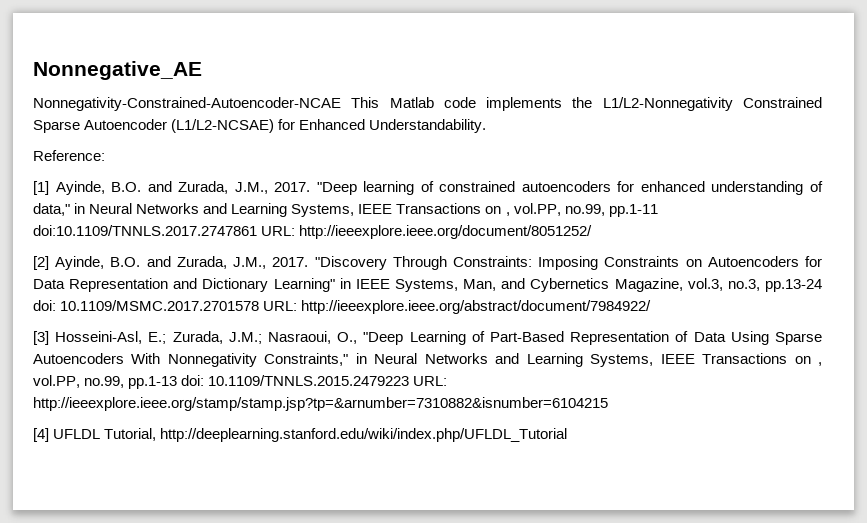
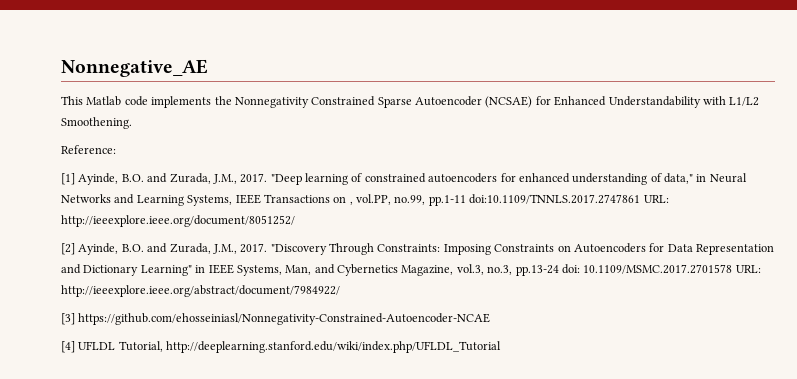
[33,97,341,111] Nonnegativity-Constrained-Autoencoder-NCAE -> (208, 68) none
[602,97,733,111] L1/L2-Nonnegativity -> [234,97,309,108] Nonnegativity
[171,119,275,133] (L1/L2-NCSAE) -> [485,96,533,108] (NCSAE)
[369,119,487,133] Understandability. -> [608,96,760,108] [61,117,132,129] Understandability with L1/L2 Smoothening.
[55,331,823,345] [33,353,822,367] [33,375,448,389] [33,397,608,411] Hosseini-Asl, E.; Zurada, J.M.; Nasraoui, O., "Deep Learning of Part-Based Representation of Data Using Sparse Autoencoders With Nonnegativity Constraints," in Neural Networks and Learning Systems, IEEE Transactions on , vol.PP, no.99, pp.1-13 doi: 10.1109/TNNLS.2015.2479223 URL: http://ieeexplore.ieee.org/stamp/stamp.jsp?tp=&arnumber=7310882&isnumber=6104215 -> [78,313,491,325] https://github.com/ehosseiniasl/Nonnegativity-Constrained-Autoencoder-NCAE

